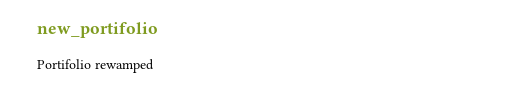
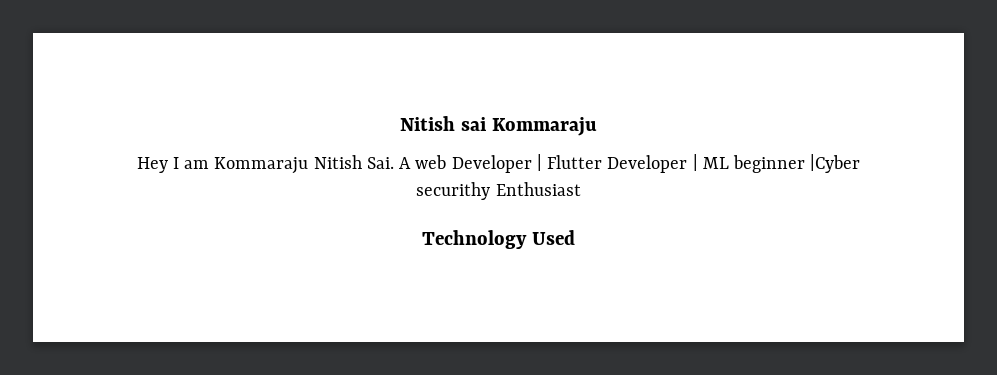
[37,22,158,38] [37,59,154,73] new_portifolio // Portifolio rewamped -> [400,116,597,136] [136,154,861,174] [416,182,581,200] [422,230,575,249] Nitish sai Kommaraju // Hey I am Kommaraju Nitish Sai. A web Developer | Flutter Developer | ML beginner |Cyber securithy Enthusiast // Technology Used

